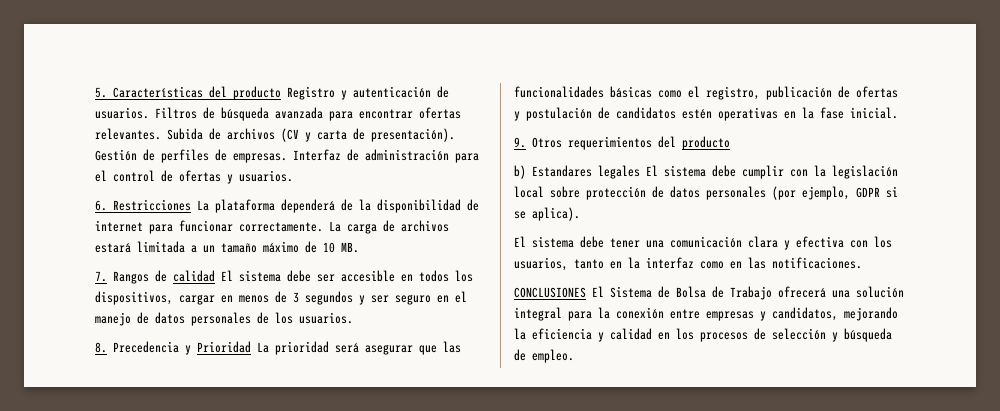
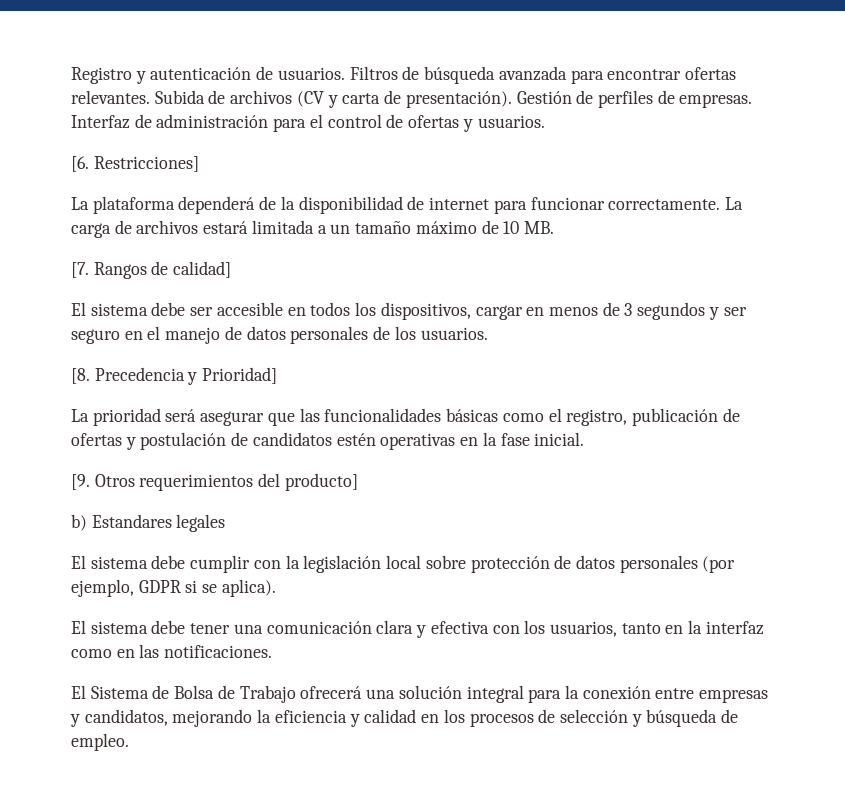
[95,86,281,100] 5. Características del producto -> (71, 75) none
[95,199,191,211] 6. Restricciones -> [71,156,199,172] [6. Restricciones] //
[95,271,107,282] 7. -> [71,262,89,278] [7.
[173,270,215,282] calidad -> [173,261,232,278] calidad] //
[95,342,107,353] 8. -> [71,368,90,384] [8.
[197,341,251,353] Prioridad -> [202,367,278,384] Prioridad] //
[514,137,526,148] 9. -> [71,474,90,490] [9.
[682,136,730,150] producto -> [284,473,358,491] producto]
(640, 172) none -> (226, 523) //
[514,287,586,298] CONCLUSIONES -> (273, 651) none

